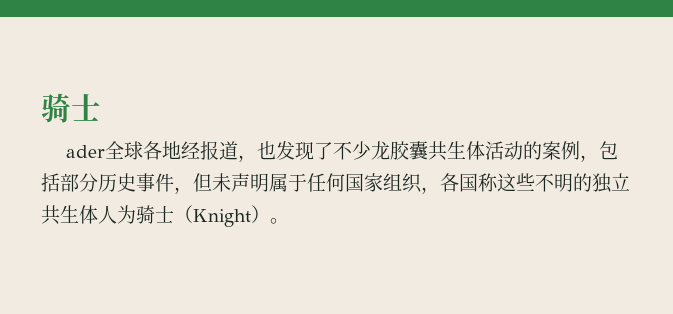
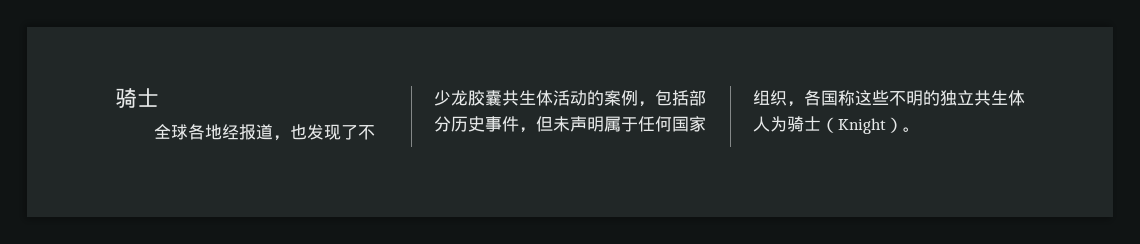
[66,145,106,158] ader -> (159, 97) none

